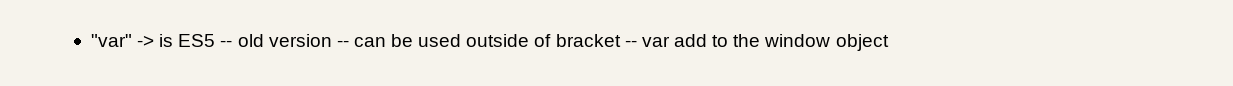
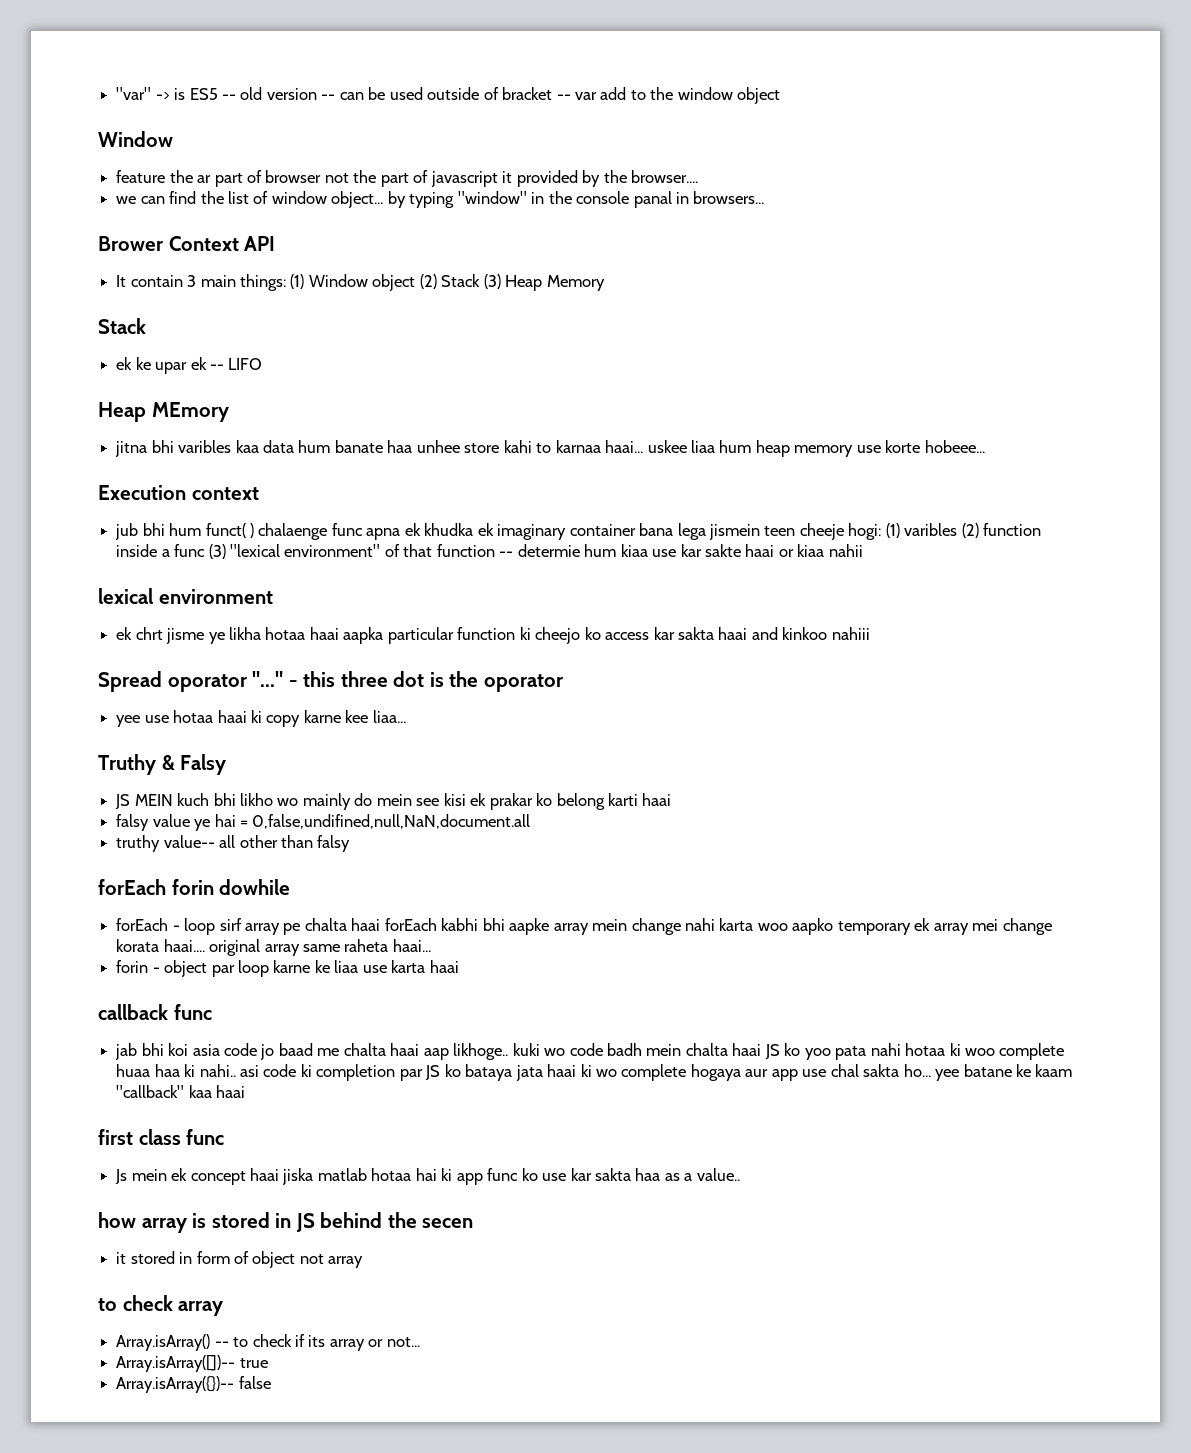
(889, 42) none -> [98,131,173,147] [116,170,698,187] [116,191,765,208] [98,236,276,251] [116,274,605,291] [98,318,146,334] [116,357,263,374] [98,402,229,422] [115,440,985,457] [98,485,259,500] [115,523,1042,540] [116,544,863,559] [98,588,273,604] [116,627,870,644] [98,671,564,692] [116,710,406,727] [98,754,227,775] [115,793,672,810] [116,814,531,831] [116,835,351,852] [98,879,291,895] [116,918,1052,935] [116,939,431,956] [116,960,459,977] [98,1004,212,1020] [115,1043,1065,1060] [116,1064,1073,1081] [116,1085,246,1098] [98,1129,225,1145] [115,1168,740,1185] [98,1212,474,1233] [116,1251,364,1268] [98,1295,224,1316] [116,1334,420,1351] [116,1355,268,1372] [116,1376,271,1393] // Window // feature the ar part of browser not the part of javascript it provided by the browser.... // we can find the list of window object... by typing "window" in the console panal in browsers... // Brower Context API // It contain 3 main things: (1) Window object (2) Stack (3) Heap Memory // Stack // ek ke upar ek -- LIFO // Heap MEmory // jitna bhi varibles kaa data hum banate haa unhee store kahi to karnaa haai... uskee liaa hum heap memory use korte hobeee... // Execution context // jub bhi hum funct( ) chalaenge func apna ek khudka ek imaginary container bana lega jismein teen cheeje hogi: (1) varibles (2) function inside a func (3) "lexical environment" of that function -- determie hum kiaa use kar sakte haai or kiaa nahii // lexical environment // ek chrt jisme ye likha hotaa haai aapka particular function ki cheejo ko access kar sakta haai and kinkoo nahiii // Spread oporator "..." - this three dot is the oporator // yee use hotaa haai ki copy karne kee liaa... // Truthy & Falsy // JS MEIN kuch bhi likho wo mainly do mein see kisi ek prakar ko belong karti haai // falsy value ye hai = 0,false,undifined,null,NaN,document.all // truthy value-- all other than falsy // forEach forin dowhile // forEach - loop sirf array pe chalta haai forEach kabhi bhi aapke array mein change nahi karta woo aapko temporary ek array mei change korata haai.... original array same raheta haai... // forin - object par loop karne ke liaa use karta haai // callback func // jab bhi koi asia code jo baad me chalta haai aap likhoge.. kuki wo code badh mein chalta haai JS ko yoo pata nahi hotaa ki woo complete huaa haa ki nahi.. asi code ki completion par JS ko bataya jata haai ki wo complete hogaya aur app use chal sakta ho... yee batane ke kaam "callback" kaa haai // first class func // Js mein ek concept haai jiska matlab hotaa hai ki app func ko use kar sakta haa as a value.. // how array is stored in JS behind the secen // it stored in form of object not array // to check array // Array.isArray() -- to check if its array or not... // Array.isArray([])-- true // Array.isArray({})-- false

